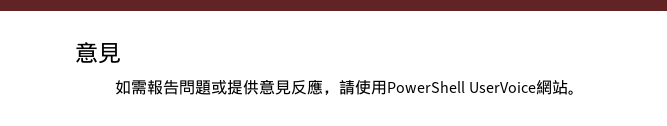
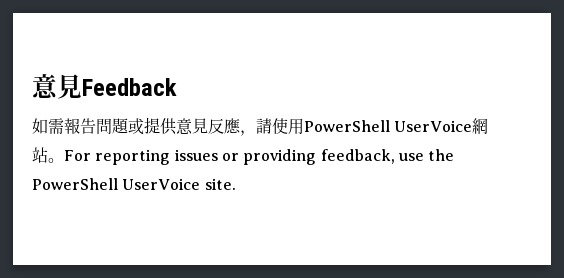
[75,42,121,64] 意見 -> [32,74,177,99] 意見Feedback
(585, 92) none -> [64,149,455,165] [32,178,236,190] For reporting issues or providing feedback, use the PowerShell UserVoice site.

